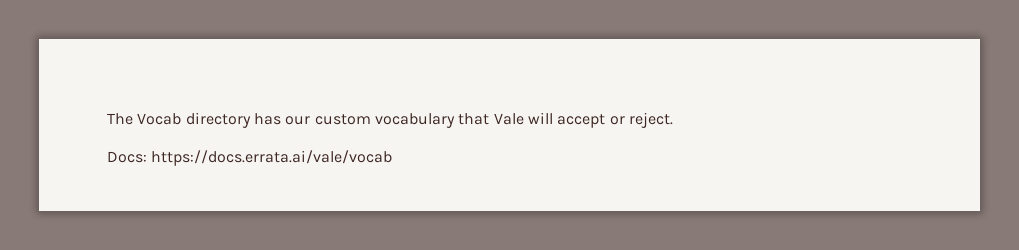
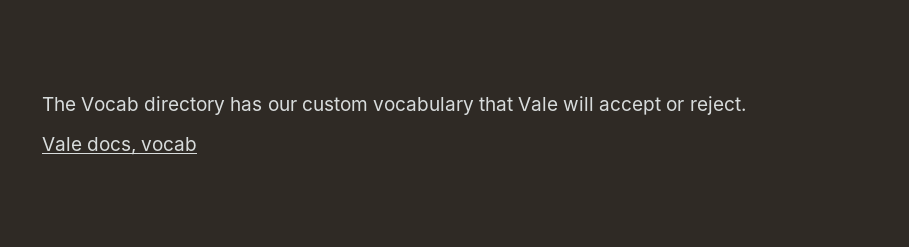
[107,150,393,166] Docs: https://docs.errata.ai/vale/vocab -> [42,137,198,155] Vale docs, vocab

